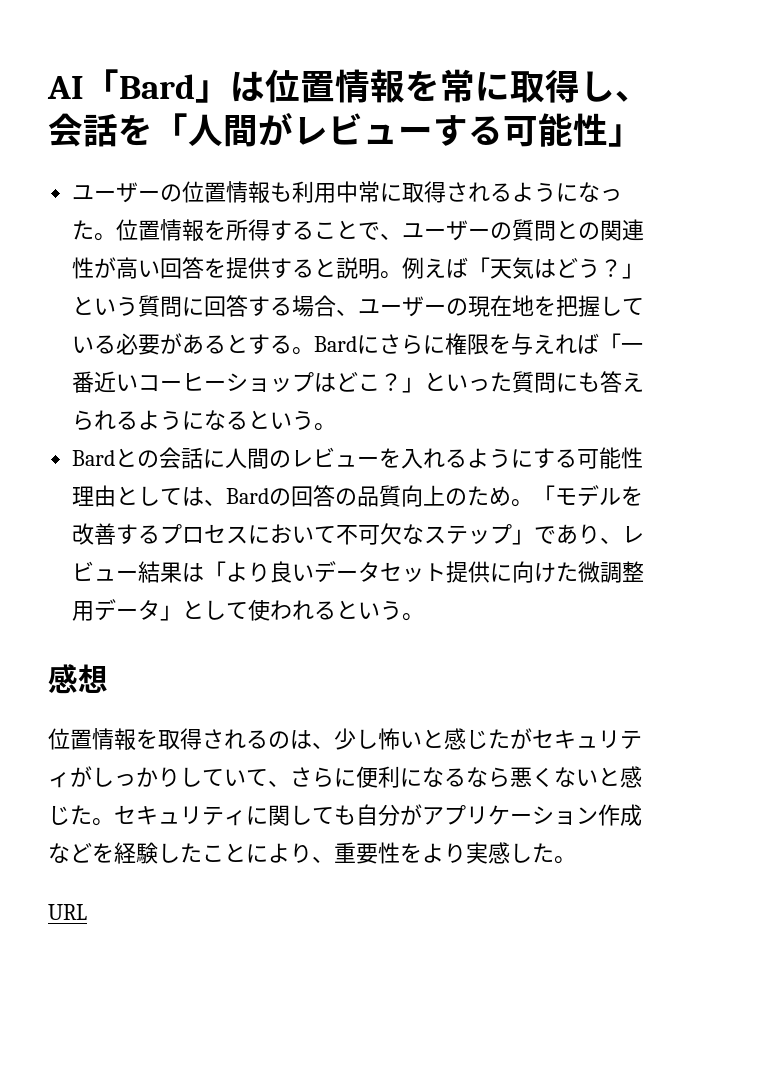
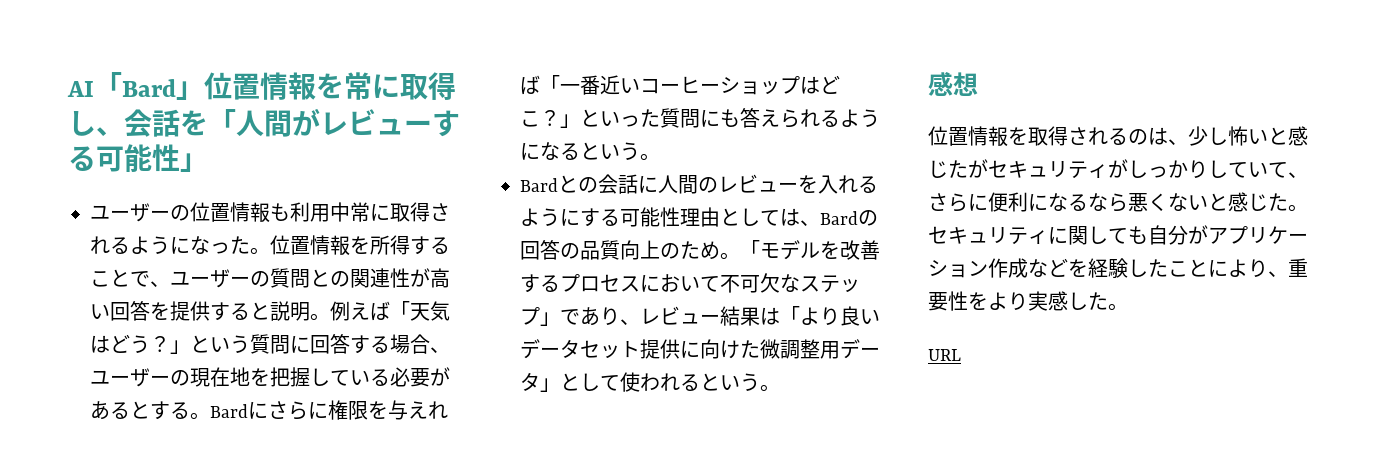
[230,71,265,102] は -> (204, 90) none

